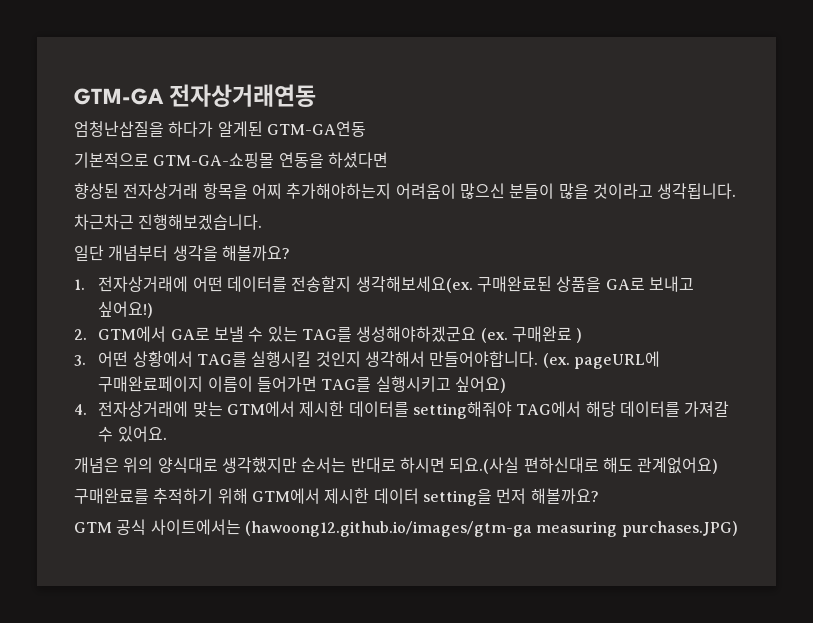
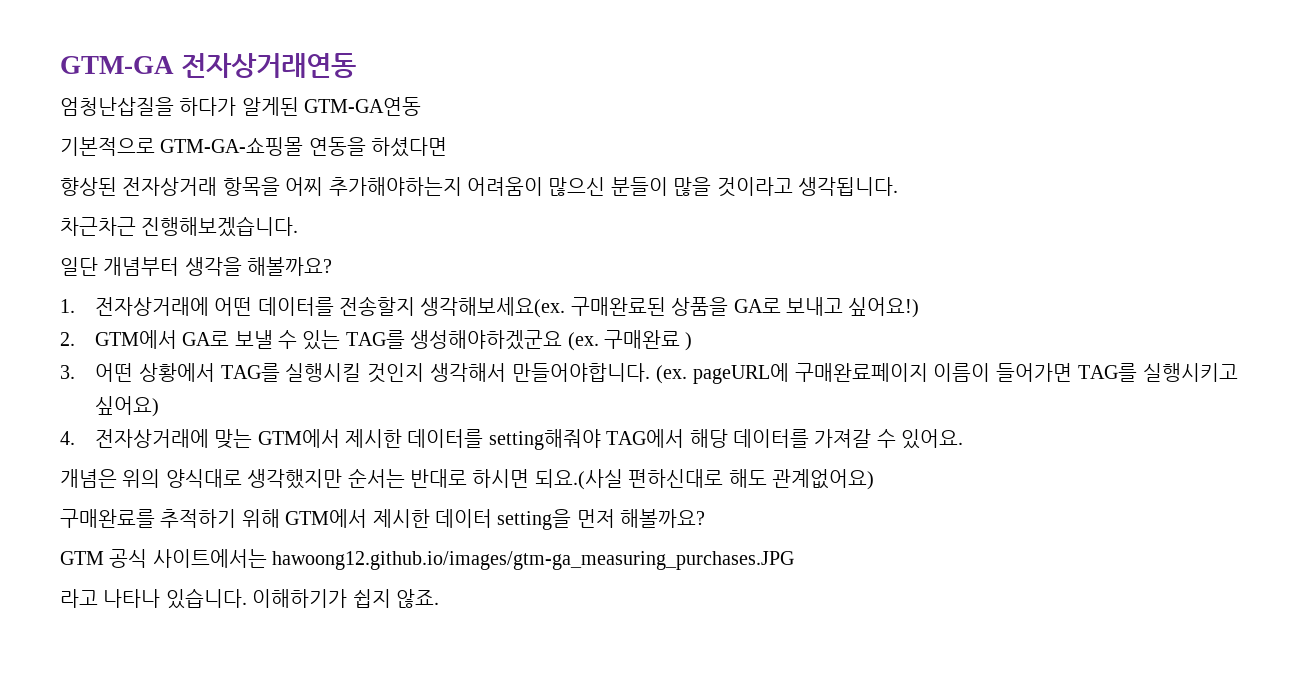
[244,521,738,537] (hawoong12.github.io/images/gtm-ga measuring purchases.JPG) -> [272,551,795,570] [60,588,439,609] hawoong12.github.io/images/gtm-ga_measuring_purchases.JPG // 라고 나타나 있습니다. 이해하기가 쉽지 않죠.

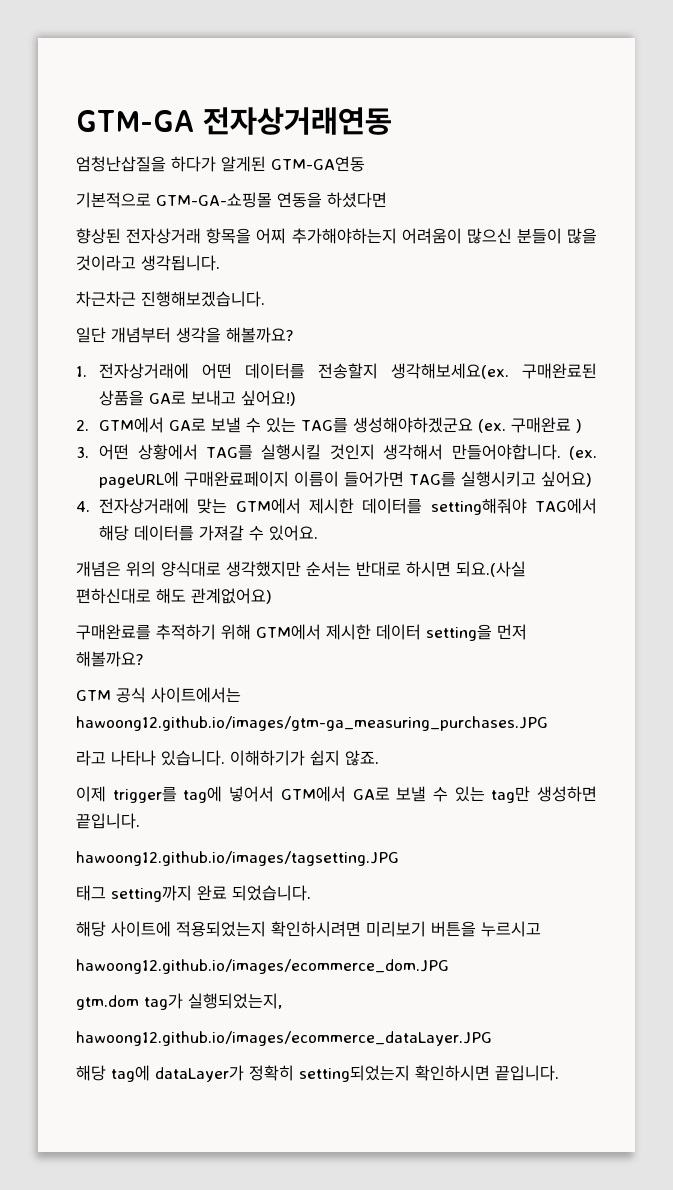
(439, 598) none -> [76,786,597,803] [76,813,140,829] [76,851,399,866] [76,885,311,902] [76,921,541,937] [76,959,449,974] [76,993,282,1010] [76,1031,492,1046] [76,1065,559,1082] // 이제 trigger를 tag에 넣어서 GTM에서 GA로 보낼 수 있는 tag만 생성하면 끝입니다. // hawoong12.github.io/images/tagsetting.JPG // 태그 setting까지 완료 되었습니다. // 해당 사이트에 적용되었는지 확인하시려면 미리보기 버튼을 누르시고 // hawoong12.github.io/images/ecommerce_dom.JPG // gtm.dom tag가 실행되었는지, // hawoong12.github.io/images/ecommerce_dataLayer.JPG // 해당 tag에 dataLayer가 정확히 setting되었는지 확인하시면 끝입니다.

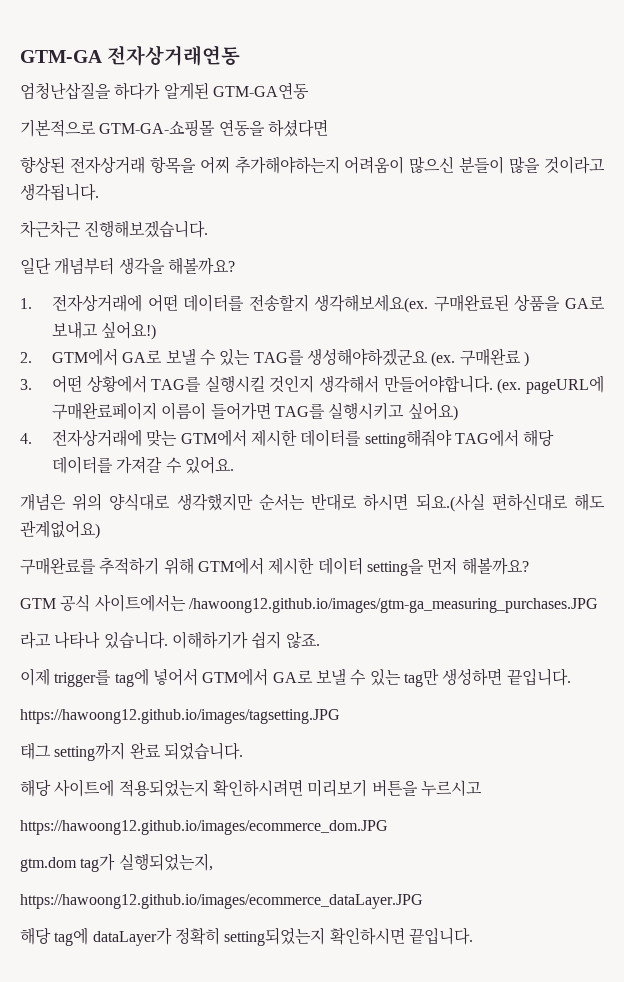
[76,716,548,731] hawoong12.github.io/images/gtm-ga_measuring_purchases.JPG -> [188,598,598,613] /hawoong12.github.io/images/gtm-ga_measuring_purchases.JPG
[76,851,399,866] hawoong12.github.io/images/tagsetting.JPG -> [20,709,340,724] https://hawoong12.github.io/images/tagsetting.JPG
[76,959,449,974] hawoong12.github.io/images/ecommerce_dom.JPG -> [20,820,388,835] https://hawoong12.github.io/images/ecommerce_dom.JPG
[76,1031,492,1046] hawoong12.github.io/images/ecommerce_dataLayer.JPG -> [20,894,423,909] https://hawoong12.github.io/images/ecommerce_dataLayer.JPG

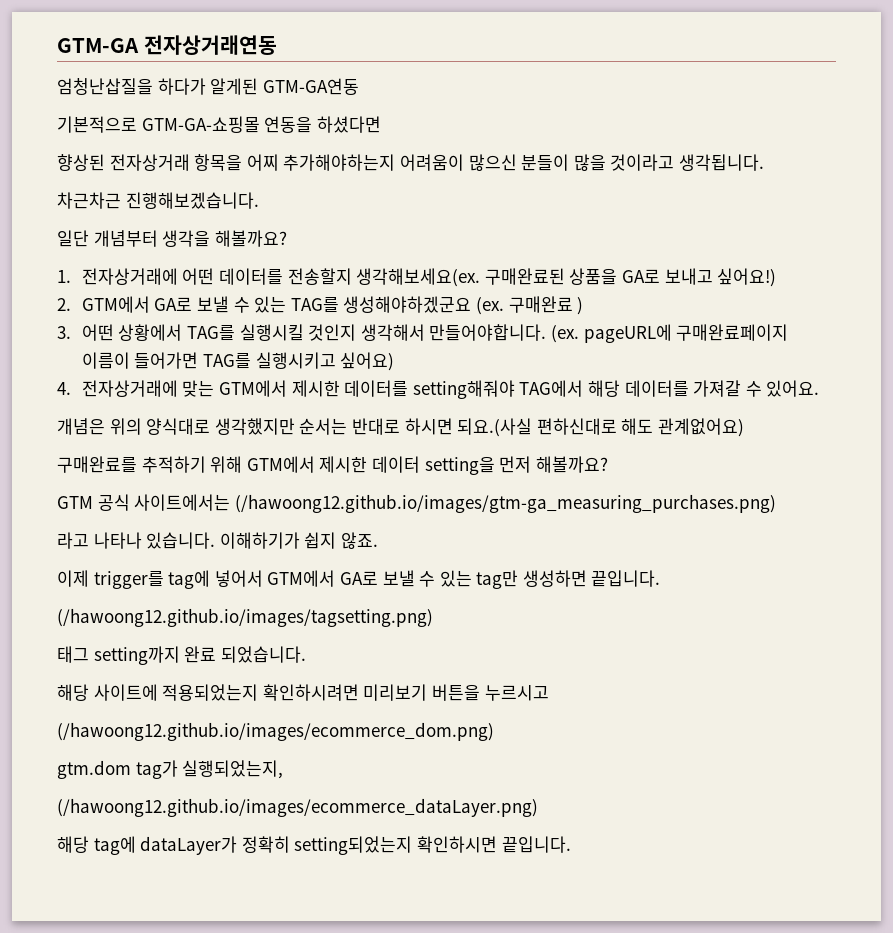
[188,598,598,613] /hawoong12.github.io/images/gtm-ga_measuring_purchases.JPG -> [234,494,776,513] (/hawoong12.github.io/images/gtm-ga_measuring_purchases.png)
[20,709,340,724] https://hawoong12.github.io/images/tagsetting.JPG -> [57,608,433,627] (/hawoong12.github.io/images/tagsetting.png)
[20,820,388,835] https://hawoong12.github.io/images/ecommerce_dom.JPG -> [57,722,494,741] (/hawoong12.github.io/images/ecommerce_dom.png)
[20,894,423,909] https://hawoong12.github.io/images/ecommerce_dataLayer.JPG -> [57,798,538,817] (/hawoong12.github.io/images/ecommerce_dataLayer.png)

